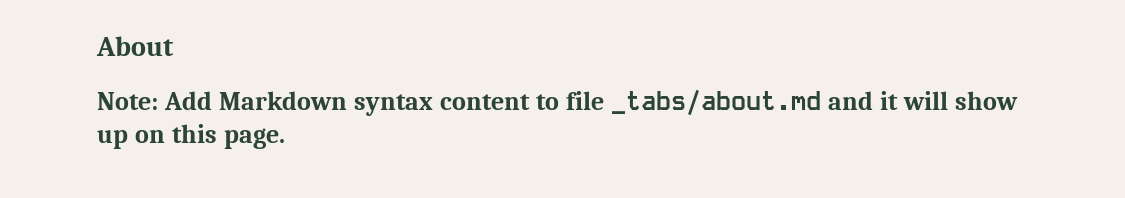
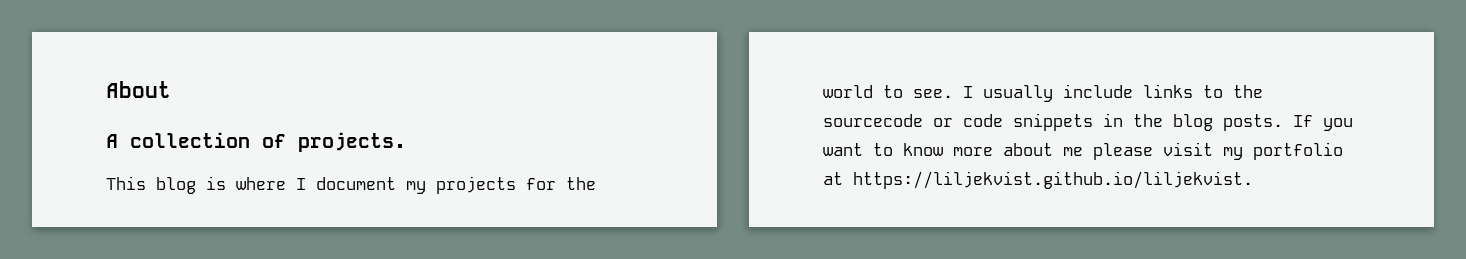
[97,89,1019,116] [97,124,286,149] Note: Add Markdown syntax content to file _tabs/about.md and it will show up on this page. -> [106,132,406,152] [106,176,596,194] [823,84,1263,102] [823,113,1353,131] [823,142,1343,160] [823,171,1253,189] A collection of projects. // This blog is where I document my projects for the world to see. I usually include links to the sourcecode or code snippets in the blog posts. If you want to know more about me please visit my portfolio at https://liljekvist.github.io/liljekvist.

